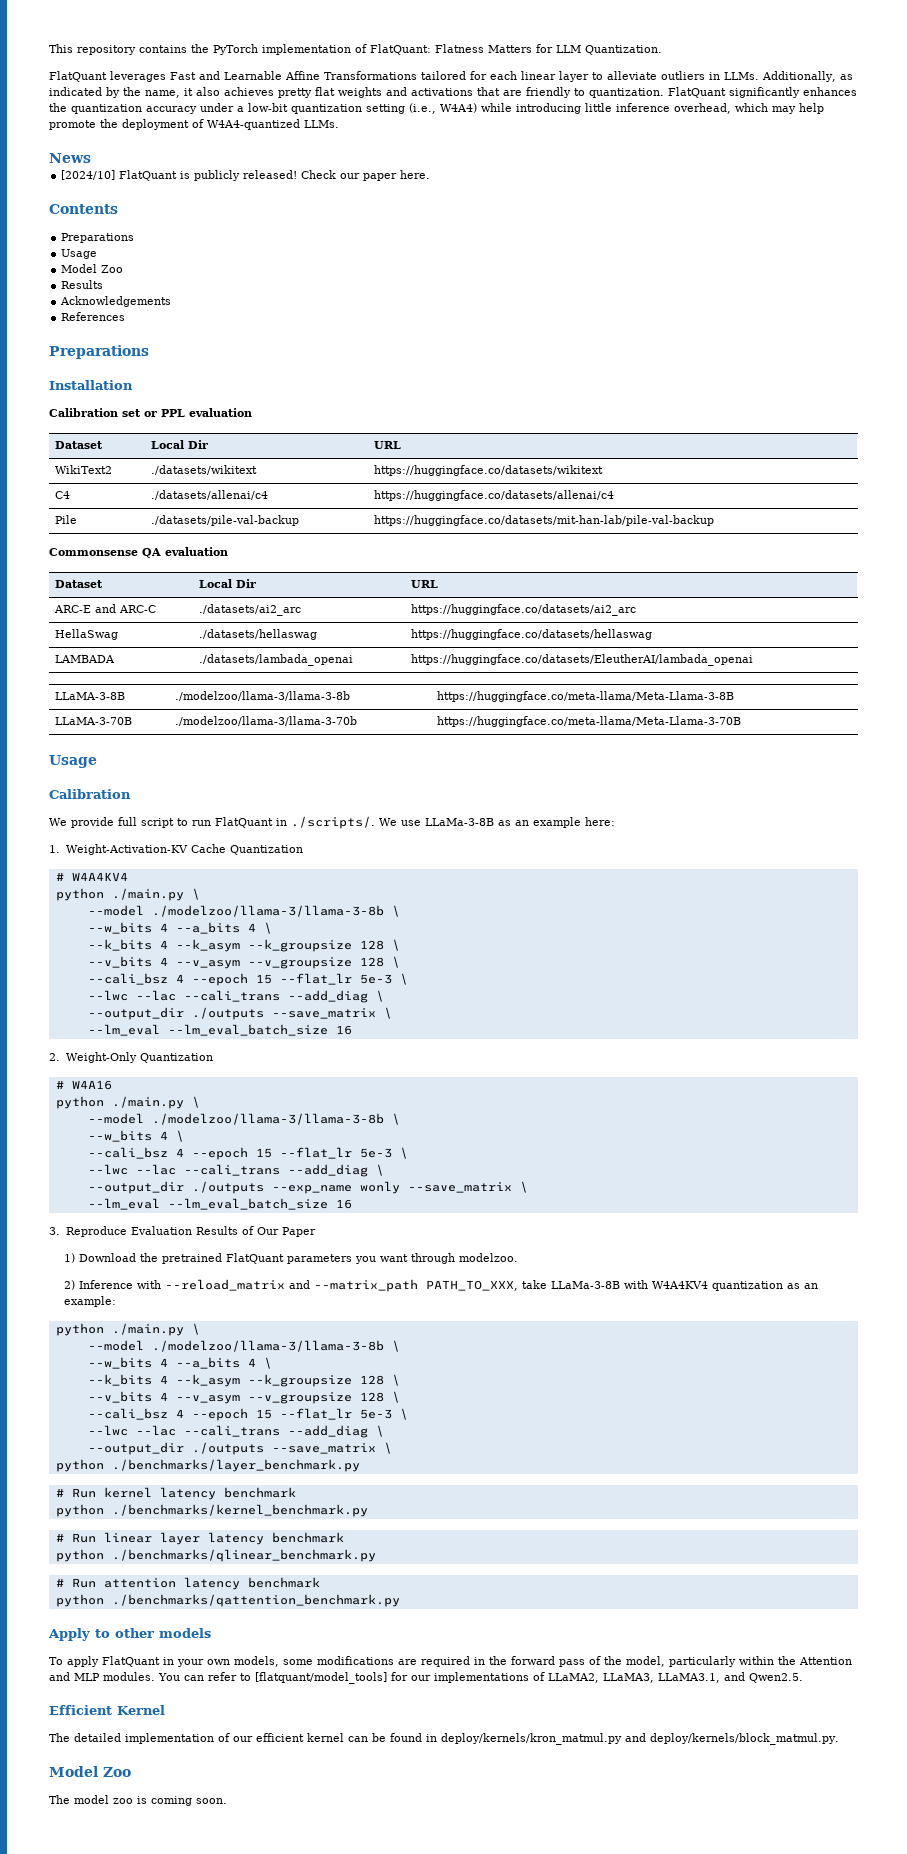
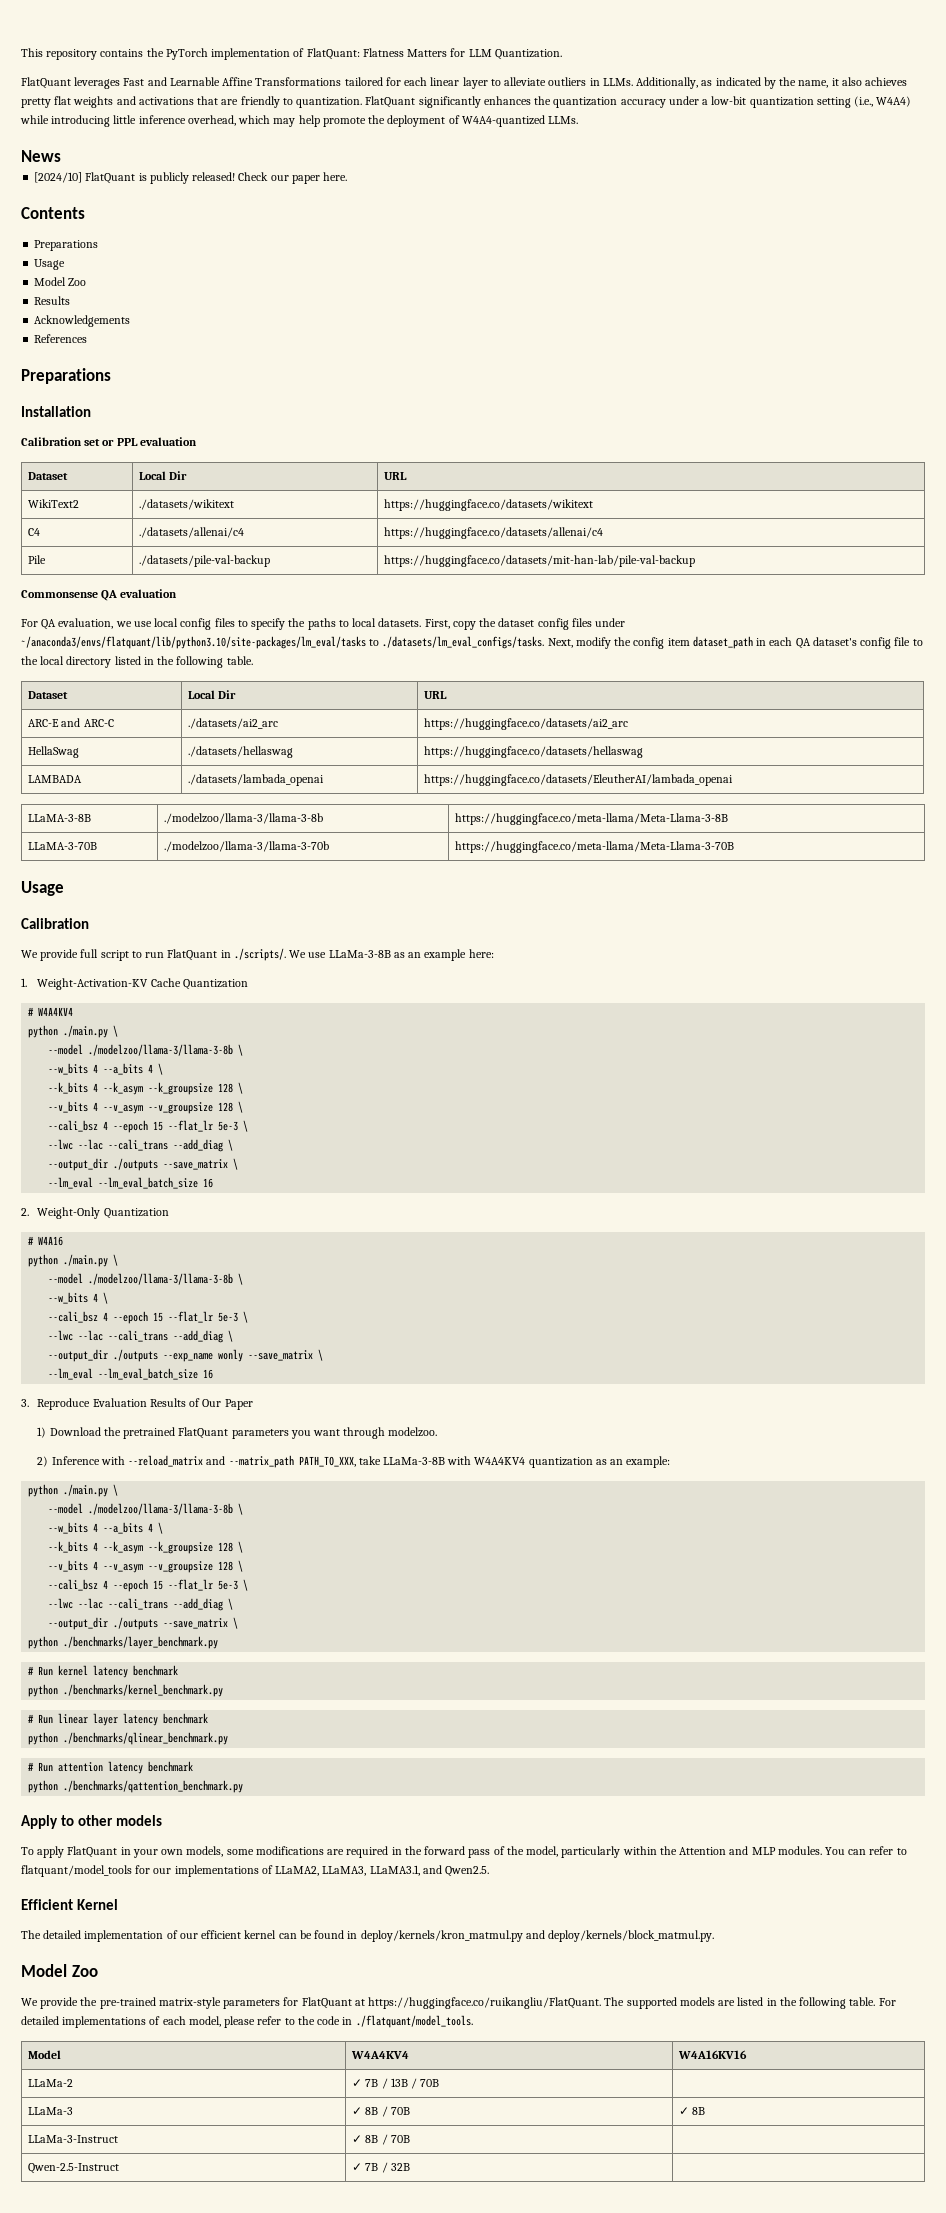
(228, 551) none -> [21,618,626,630] [21,636,923,649] [21,656,253,668] // For QA evaluation, we use local config files to specify the paths to local datasets. First, copy the dataset config files under ~/anaconda3/envs/flatquant/lib/python3.10/site-packages/lm_eval/tasks to ./datasets/lm_eval_configs/tasks. Next, modify the config item dataset_path in each QA dataset's config file to the local directory listed in the following table.
[255,1672,387,1684] [flatquant/model_tools] -> [21,1865,132,1877] flatquant/model_tools
[49,1795,227,1806] The model zoo is coming soon. -> [21,1997,896,2009] [21,2015,473,2028] [28,2050,62,2059] [351,2051,410,2059] [678,2050,748,2059] [28,2079,74,2087] [352,2078,440,2089] [28,2107,74,2115] [352,2106,410,2117] [679,2107,706,2115] [28,2135,119,2143] [352,2134,410,2145] [28,2163,120,2174] [352,2162,410,2173] We provide the pre-trained matrix-style parameters for FlatQuant at https://huggingface.co/ruikangliu/FlatQuant. The supported models are listed in the following table. For detailed implementations of each model, please refer to the code in ./flatquant/model_tools. // Model | W4A4KV4 | W4A16KV16 // LLaMa-2 | ✓ 7B / 13B / 70B | // LLaMa-3 | ✓ 8B / 70B | ✓ 8B // LLaMa-3-Instruct | ✓ 8B / 70B | // Qwen-2.5-Instruct | ✓ 7B / 32B |

